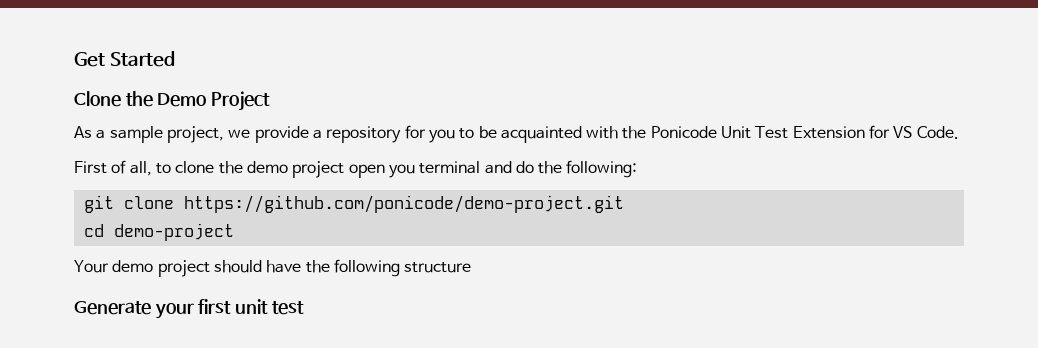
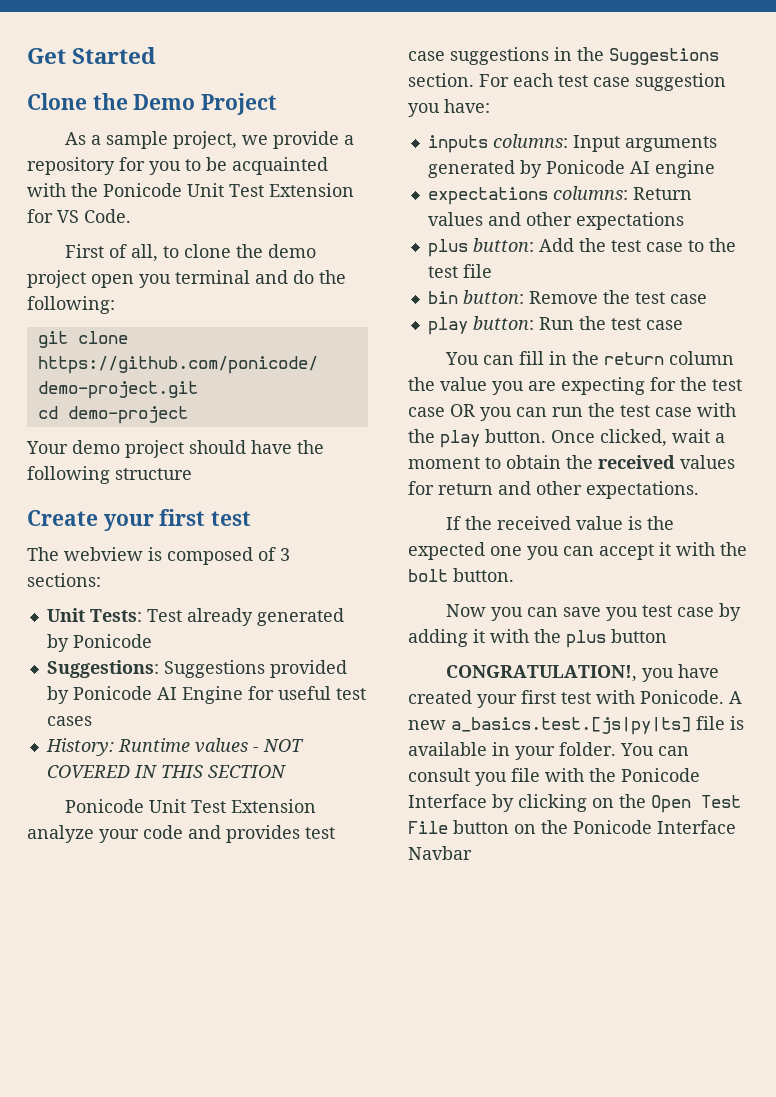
[74,299,304,319] Generate your first unit test -> [27,509,252,531] [27,547,290,565] [27,573,101,587] [46,608,344,626] [46,634,152,652] [46,660,347,678] [46,686,366,704] [46,716,92,726] [45,738,304,756] [46,765,286,778] [65,799,317,813] [27,825,335,843] [408,47,719,65] [408,73,726,91] [408,99,490,117] [427,134,717,153] [427,160,715,178] [427,186,692,205] [427,212,684,230] [427,238,736,257] [427,264,492,278] [427,290,707,304] [427,316,683,335] [445,351,735,365] [408,377,742,395] [408,403,736,421] [408,429,725,448] [408,455,735,469] [408,481,699,499] [446,516,675,530] [408,542,747,560] [408,568,514,582] [446,603,742,621] [408,629,667,648] [446,664,720,682] [408,690,742,708] [408,716,744,735] [408,742,689,760] [408,768,700,786] [408,794,741,813] [408,820,736,834] [408,846,472,860] Create your first test // The webview is composed of 3 sections: // Unit Tests: Test already generated by Ponicode // Suggestions: Suggestions provided by Ponicode AI Engine for useful test cases // History: Runtime values - NOT COVERED IN THIS SECTION // Ponicode Unit Test Extension analyze your code and provides test case suggestions in the Suggestions section. For each test case suggestion you have: // inputs columns: Input arguments generated by Ponicode AI engine // expectations columns: Return values and other expectations // plus button: Add the test case to the test file // bin button: Remove the test case // play button: Run the test case // You can fill in the return column the value you are expecting for the test case OR you can run the test case with the play button. Once clicked, wait a moment to obtain the received values for return and other expectations. // If the received value is the expected one you can accept it with the bolt button. // Now you can save you test case by adding it with the plus button // CONGRATULATION!, you have created your first test with Ponicode. A new a_basics.test.[js|py|ts] file is available in your folder. You can consult you file with the Ponicode Interface by clicking on the Open Test File button on the Ponicode Interface Navbar

